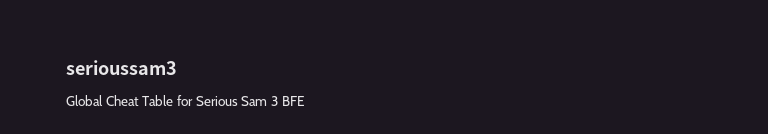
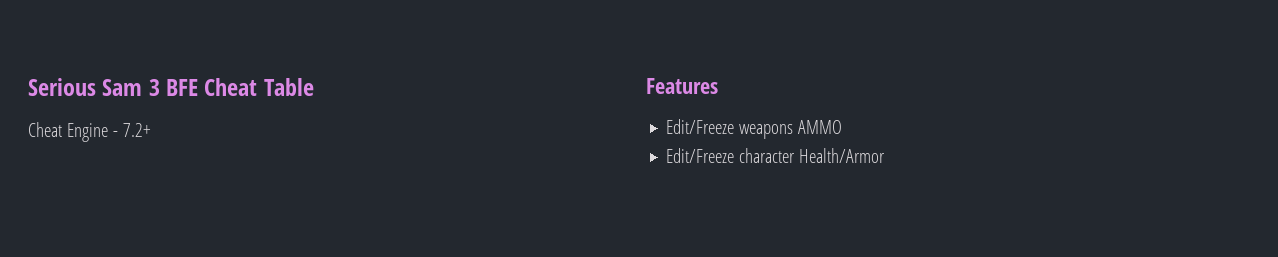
[66,60,177,75] [66,95,304,106] serioussam3 // Global Cheat Table for Serious Sam 3 BFE -> [28,78,314,96] [28,122,151,142] [646,78,718,94] [666,119,843,139] [666,148,886,163] Serious Sam 3 BFE Cheat Table // Cheat Engine - 7.2+ // Features // Edit/Freeze weapons AMMO // Edit/Freeze character Health/Armor

